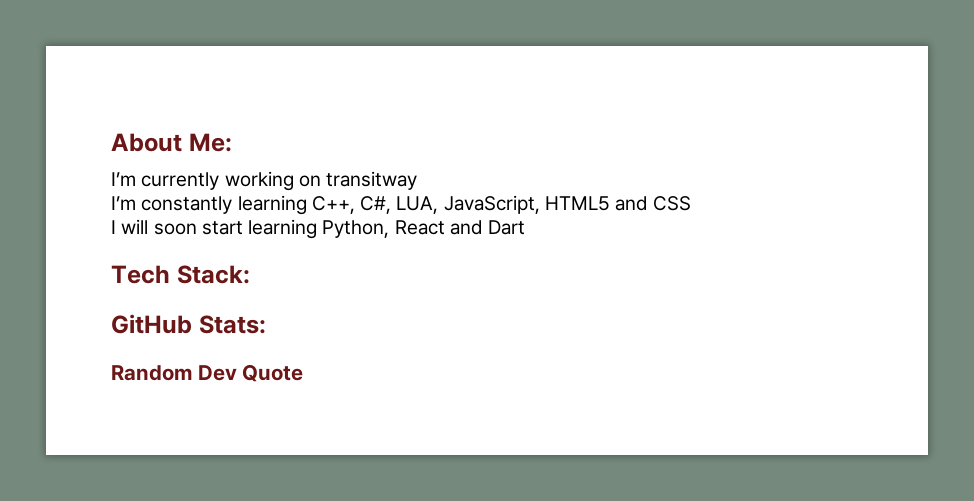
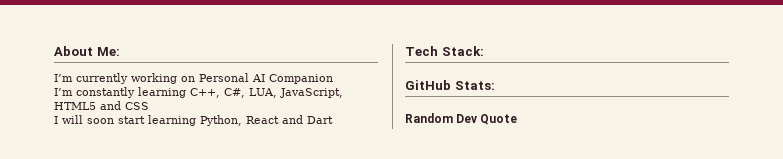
[326,171,418,190] transitway -> [199,73,333,84] Personal AI Companion

